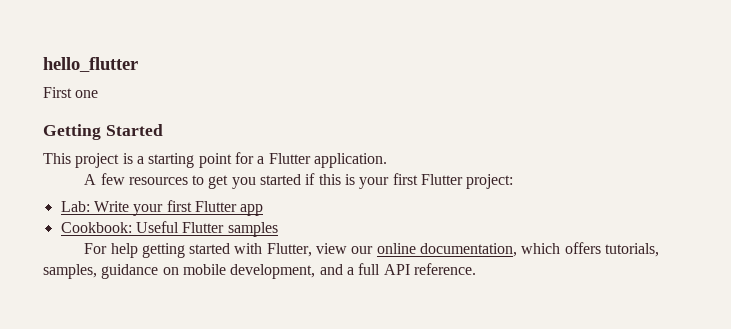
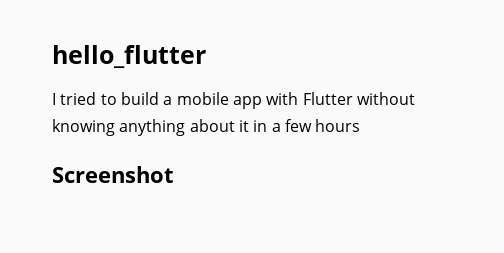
[43,87,99,98] [43,124,163,140] [43,152,387,168] [84,173,514,189] [60,200,264,216] [60,221,278,237] [84,242,660,258] [43,263,476,279] First one // Getting Started // This project is a starting point for a Flutter application. // A few resources to get you started if this is your first Flutter project: // Lab: Write your first Flutter app // Cookbook: Useful Flutter samples // For help getting started with Flutter, view our online documentation, which offers tutorials, samples, guidance on mobile development, and a full API reference. -> [52,92,415,109] [52,119,361,136] [52,166,174,183] I tried to build a mobile app with Flutter without knowing anything about it in a few hours // Screenshot

